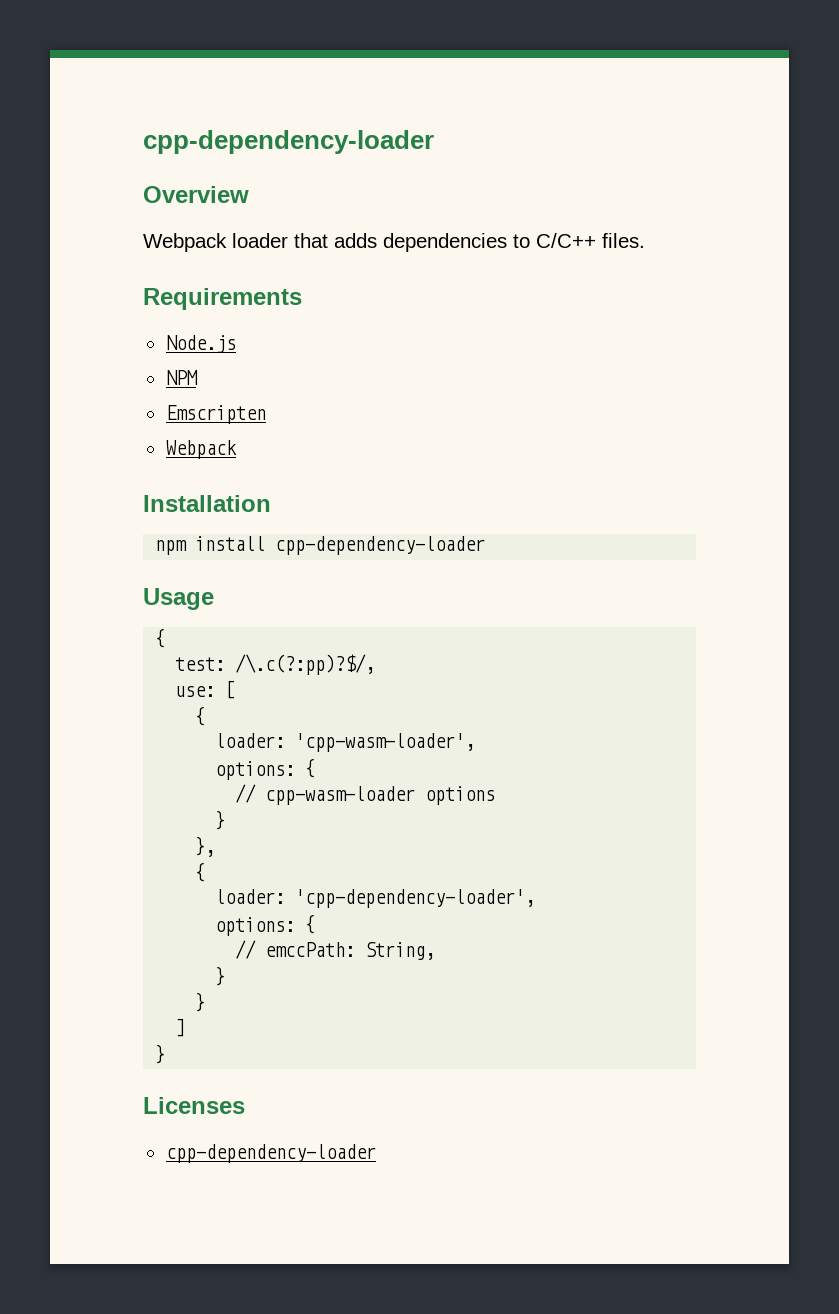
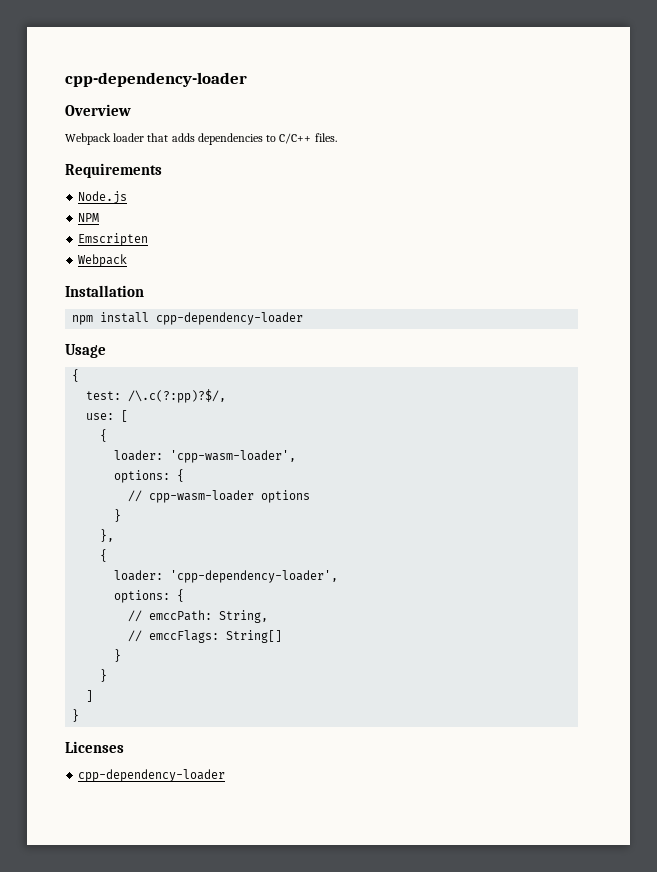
(436, 951) none -> [128,630,283,643] // // emccFlags: String[]

